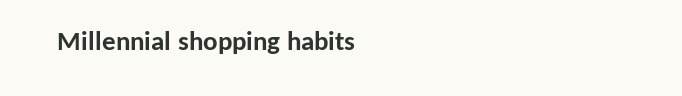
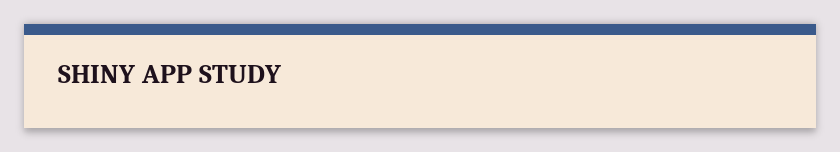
[57,31,356,54] Millennial shopping habits -> [58,65,282,83] SHINY APP STUDY

